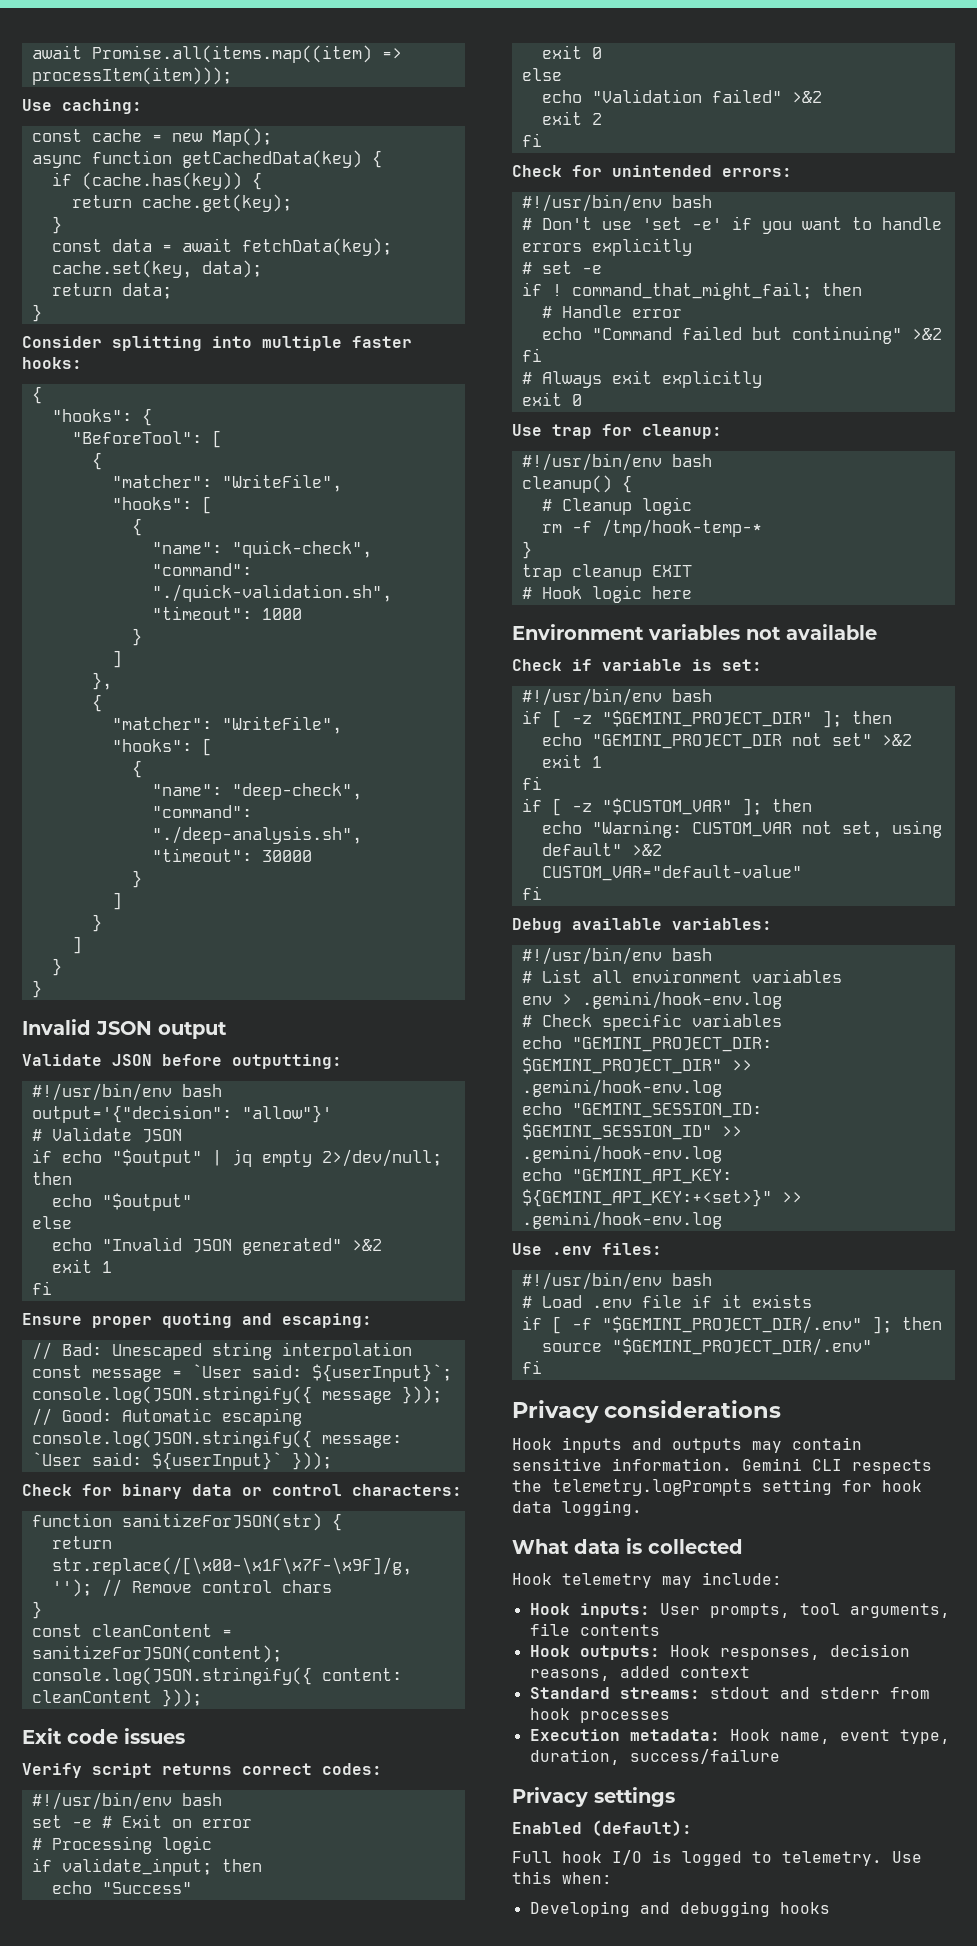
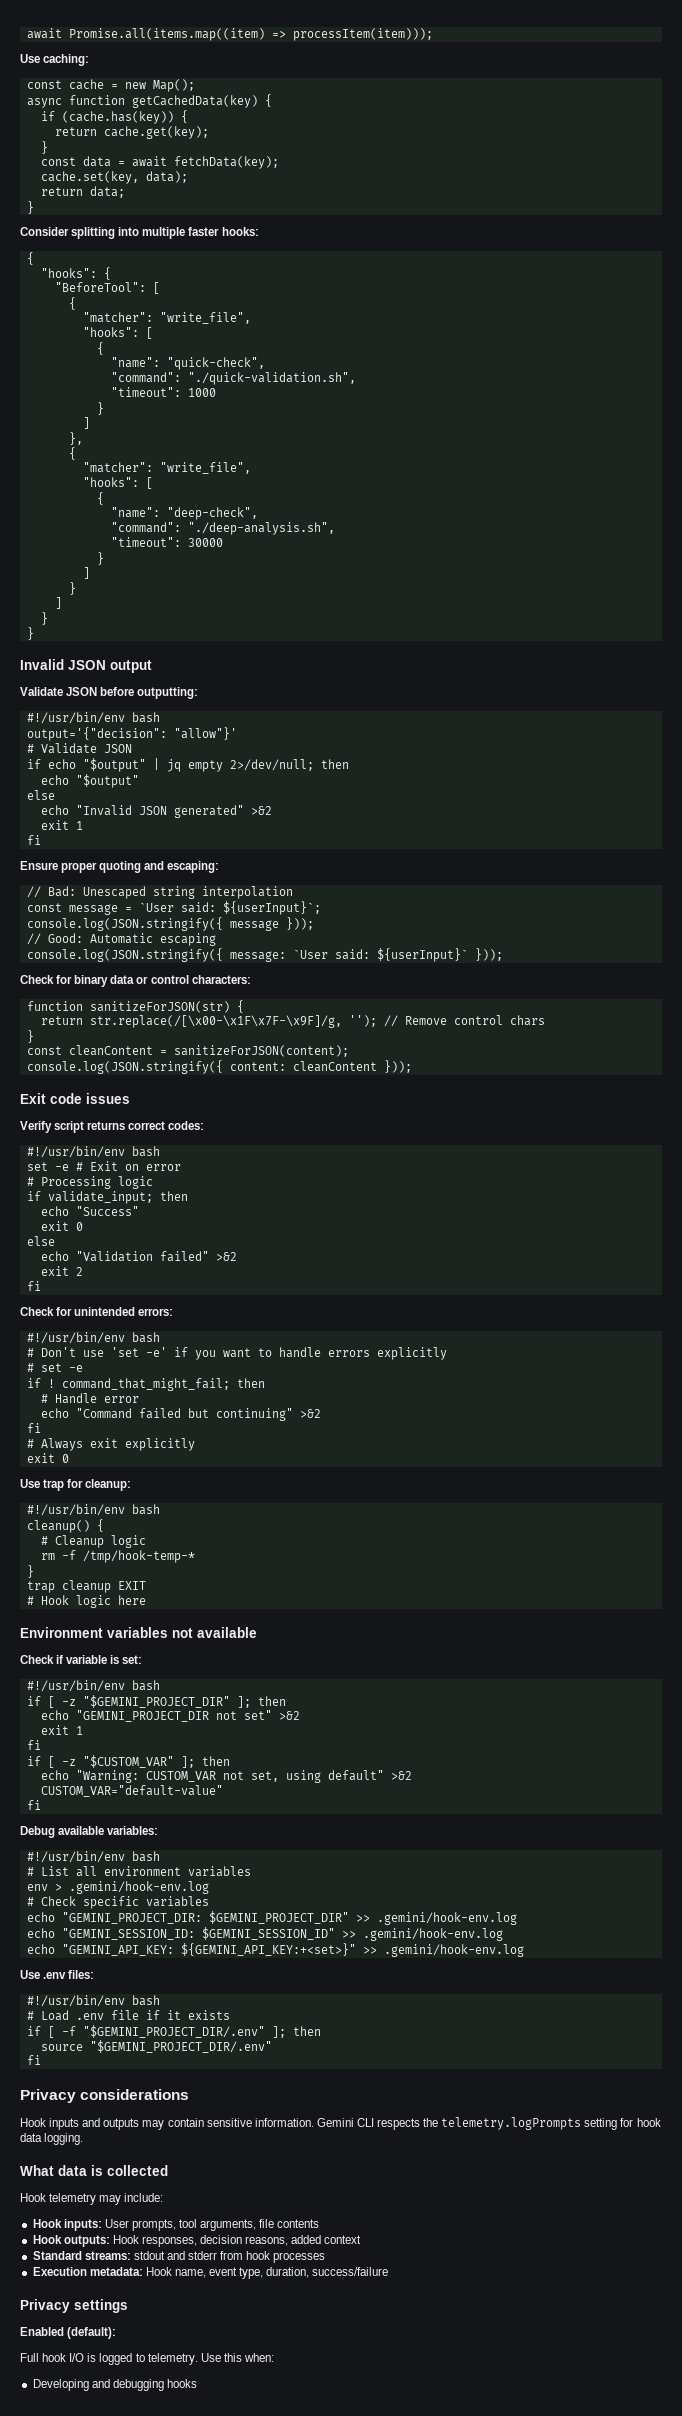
[221,474,342,492] "WriteFile", -> [159,312,251,324] "write_file",
[221,716,342,734] "WriteFile", -> [159,462,251,474] "write_file",

